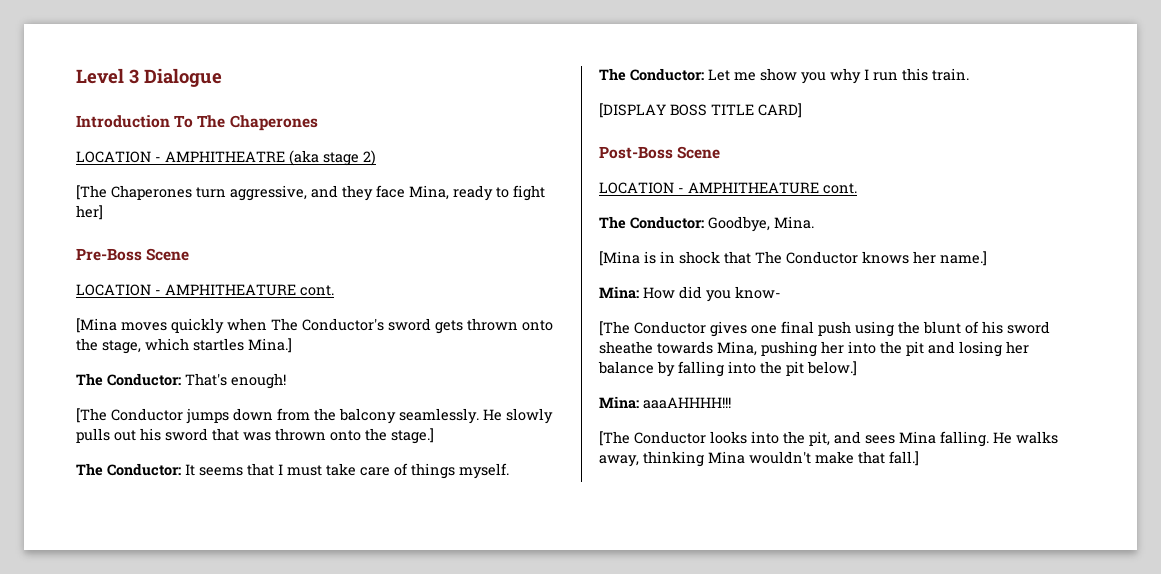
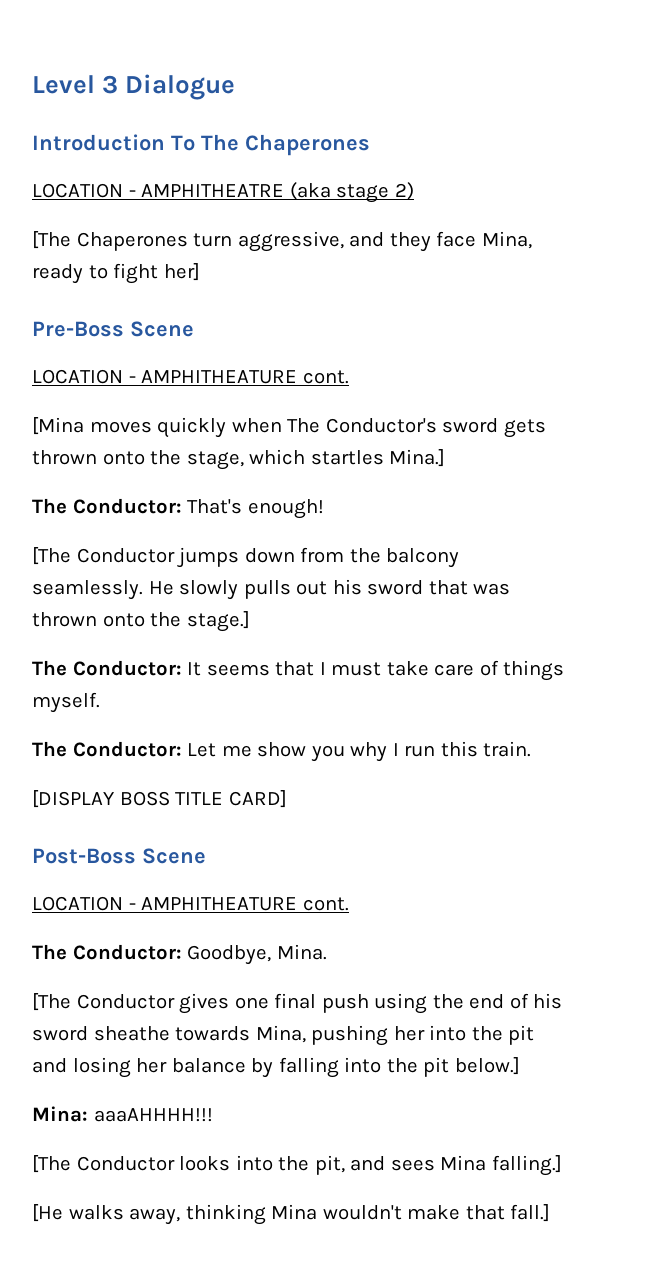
[599,251,987,266] [599,286,781,302] // [Mina is in shock that The Conductor knows her name.] // Mina: How did you know- -> (327, 952) none
[923,321,961,334] blunt -> [469,994,505,1009] end
[940,431,1012,447] falling. He -> [491,1155,562,1176] [32,1204,63,1222] falling.] // [He

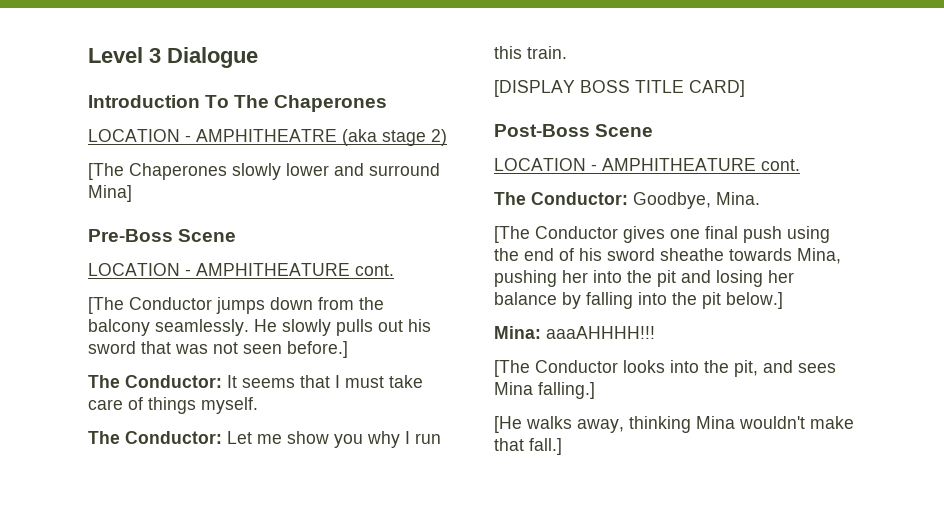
[193,231,532,252] [32,263,200,284] turn aggressive, and they face Mina, ready to fight her] -> [232,163,440,180] [88,185,132,202] slowly lower and surround Mina]
[32,417,546,438] [32,449,446,470] [32,498,324,519] // [Mina moves quickly when The Conductor's sword gets thrown onto the stage, which startles Mina.] // The Conductor: That's enough! -> (394, 270) none
[32,611,250,632] thrown onto the stage.] -> [213,341,348,358] not seen before.]

